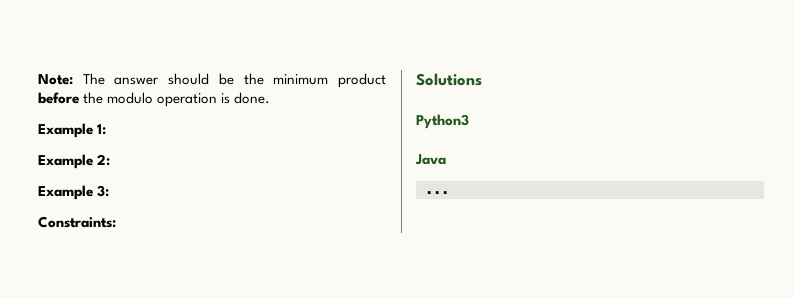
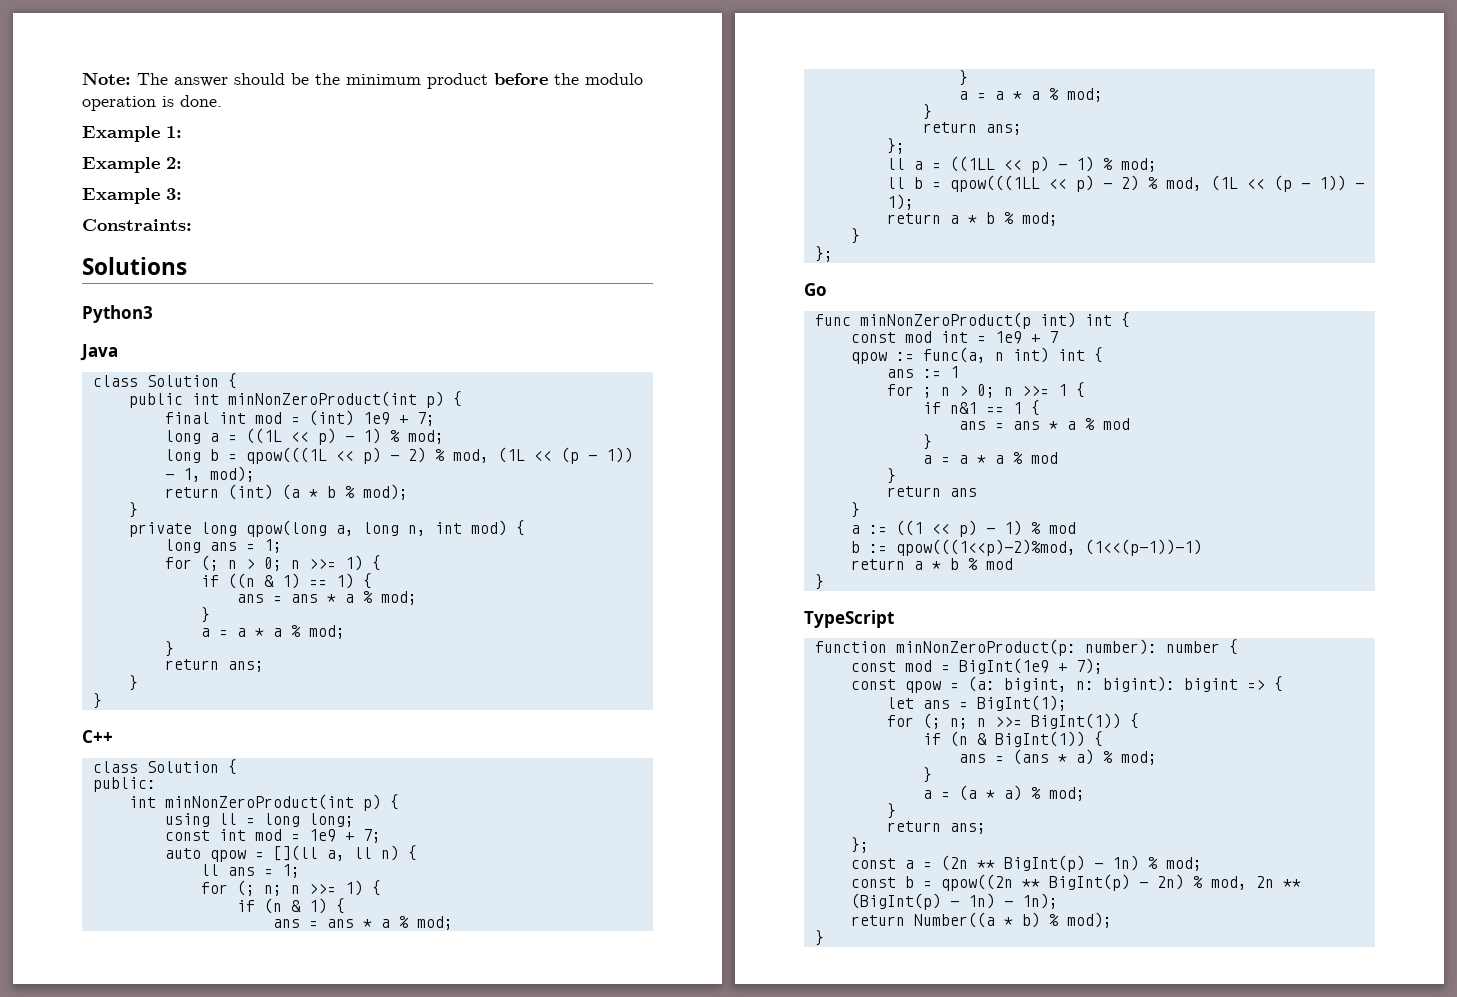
[425,191,449,194] ... -> [92,373,237,389] [128,391,462,408] [164,410,435,426] [164,428,444,445] [164,447,633,464] [164,466,255,482] [164,484,408,500] [128,502,138,518] [128,520,525,537] [164,539,282,553] [164,555,381,571] [200,573,372,589] [236,591,417,605] [200,607,210,623] [200,625,345,639] [164,641,174,657] [164,659,264,672] [128,675,138,691] [92,693,102,709] [82,730,113,743] [92,759,237,775] [92,777,156,792] [128,794,399,811] [164,813,354,827] [164,829,381,843] [164,845,417,862] [200,864,300,878] [200,880,381,896] [236,898,345,914] [272,916,453,930] [958,70,968,86] [958,88,1103,102] [922,104,932,120] [922,122,1022,135] [886,138,905,154] [886,156,1157,173] [886,175,1364,192] [886,194,914,210] [886,212,1058,226] [850,228,860,244] [814,246,833,262] [804,283,827,296] [814,312,1130,329] [850,331,1058,344] [850,347,1103,364] [886,366,959,378] [886,382,1085,398] [922,400,1040,416] [958,418,1130,430] [922,434,932,450] [922,452,1058,464] [886,468,896,484] [886,486,977,497] [850,502,860,518] [850,520,1076,537] [850,539,1202,556] [850,558,1013,570] [814,574,824,590] [804,610,894,628] [814,639,1238,656] [850,658,1103,674] [850,676,1283,693] [886,695,1067,711] [886,713,1139,729] [922,731,1103,747] [958,749,1157,765] [922,767,932,783] [922,785,1085,801] [886,803,896,819] [886,821,986,834] [850,837,869,853] [850,855,1202,872] [850,874,1301,891] [850,893,1058,910] [850,912,1112,928] [814,930,824,946] class Solution { // public int minNonZeroProduct(int p) { // final int mod = (int) 1e9 + 7; // long a = ((1L << p) - 1) % mod; // long b = qpow(((1L << p) - 2) % mod, (1L << (p - 1)) - 1, mod); // return (int) (a * b % mod); // } // private long qpow(long a, long n, int mod) { // long ans = 1; // for (; n > 0; n >>= 1) { // if ((n & 1) == 1) { // ans = ans * a % mod; // } // a = a * a % mod; // } // return ans; // } // } // C++ // class Solution { // public: // int minNonZeroProduct(int p) { // using ll = long long; // const int mod = 1e9 + 7; // auto qpow = [](ll a, ll n) { // ll ans = 1; // for (; n; n >>= 1) { // if (n & 1) { // ans = ans * a % mod; // } // a = a * a % mod; // } // return ans; // }; // ll a = ((1LL << p) - 1) % mod; // ll b = qpow(((1LL << p) - 2) % mod, (1L << (p - 1)) - 1); // return a * b % mod; // } // }; // Go // func minNonZeroProduct(p int) int { // const mod int = 1e9 + 7 // qpow := func(a, n int) int { // ans := 1 // for ; n > 0; n >>= 1 { // if n&1 == 1 { // ans = ans * a % mod // } // a = a * a % mod // } // return ans // } // a := ((1 << p) - 1) % mod // b := qpow(((1<<p)-2)%mod, (1<<(p-1))-1) // return a * b % mod // } // TypeScript // function minNonZeroProduct(p: number): number { // const mod = BigInt(1e9 + 7); // const qpow = (a: bigint, n: bigint): bigint => { // let ans = BigInt(1); // for (; n; n >>= BigInt(1)) { // if (n & BigInt(1)) { // ans = (ans * a) % mod; // } // a = (a * a) % mod; // } // return ans; // }; // const a = (2n ** BigInt(p) - 1n) % mod; // const b = qpow((2n ** BigInt(p) - 2n) % mod, 2n ** (BigInt(p) - 1n) - 1n); // return Number((a * b) % mod); // }

